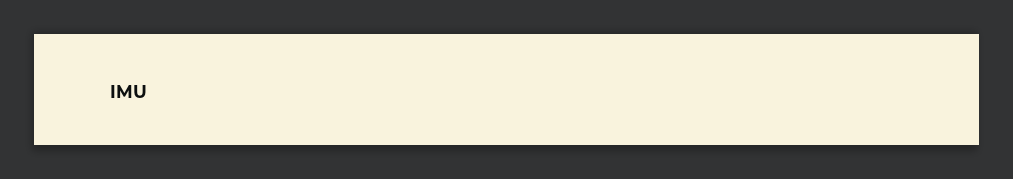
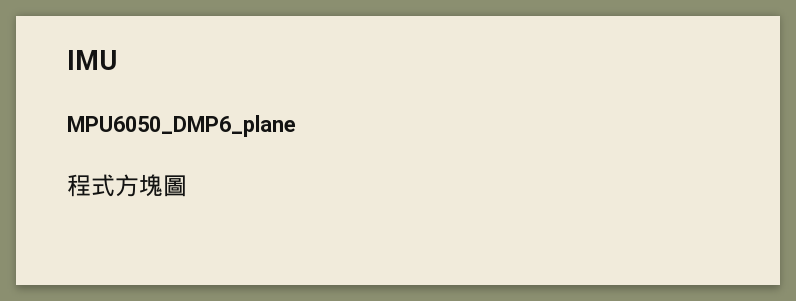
(147, 91) none -> [67,115,296,137] [67,174,187,197] // MPU6050_DMP6_plane // 程式方塊圖

